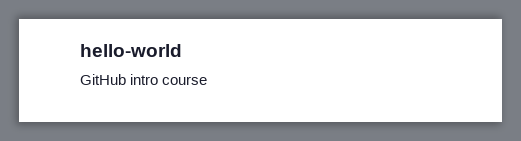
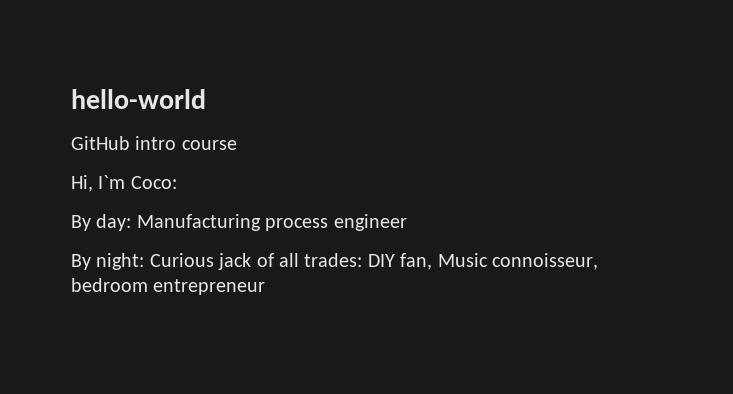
(208, 80) none -> [71,175,177,192] [71,214,407,231] [71,253,598,270] [71,278,266,295] // Hi, I`m Coco: // By day: Manufacturing process engineer // By night: Curious jack of all trades: DIY fan, Music connoisseur, bedroom entrepreneur

